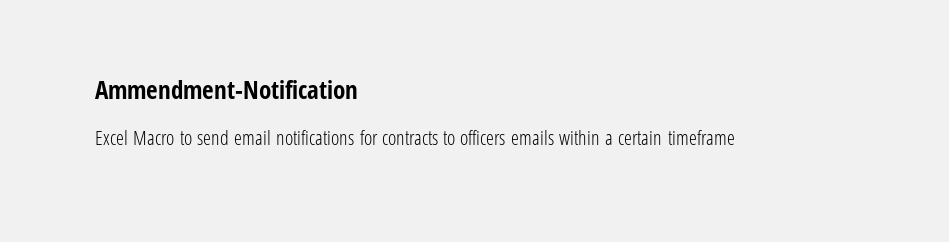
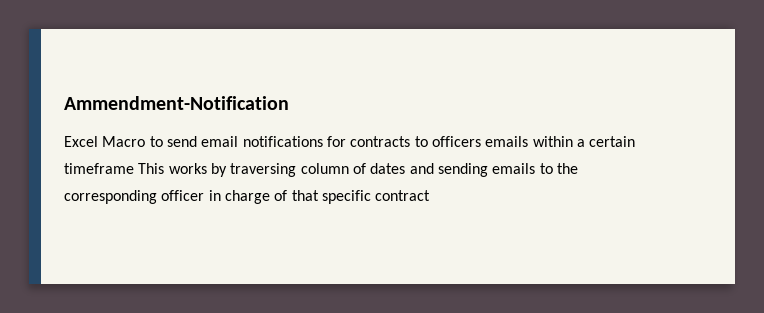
(735, 137) none -> [138,163,578,177] [64,190,431,204] This works by traversing column of dates and sending emails to the corresponding officer in charge of that specific contract

